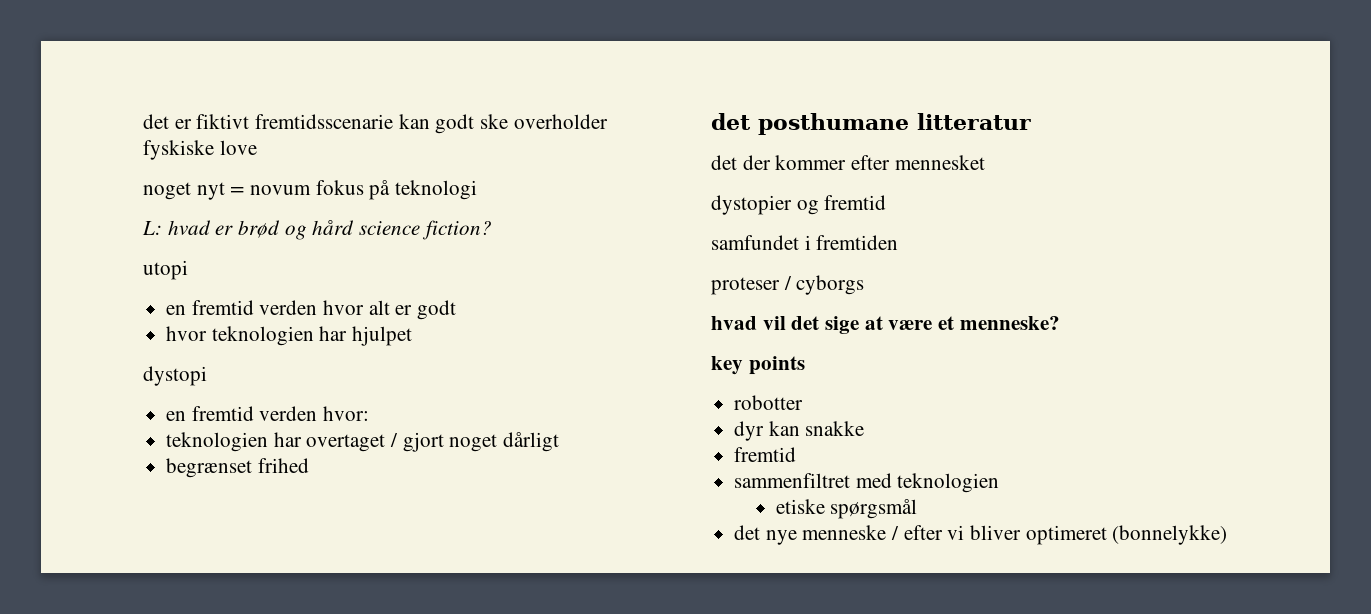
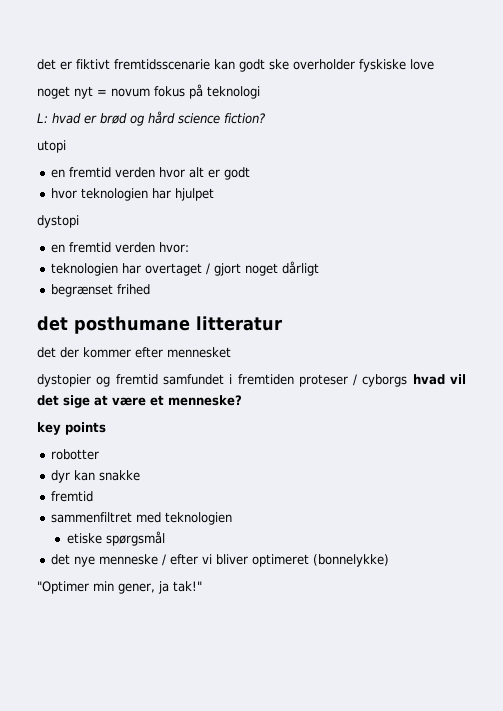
(887, 202) // -> (158, 379) none
(899, 242) // -> (294, 379) none
(865, 285) // -> (408, 380) none
(1228, 535) none -> [37,581,202,594] // "Optimer min gener, ja tak!"

